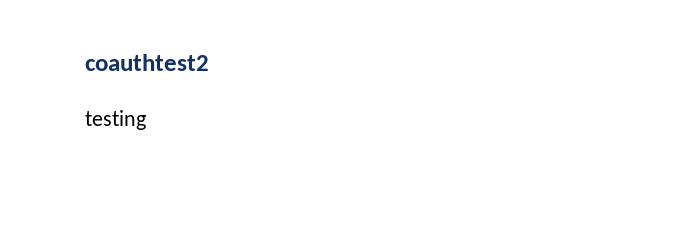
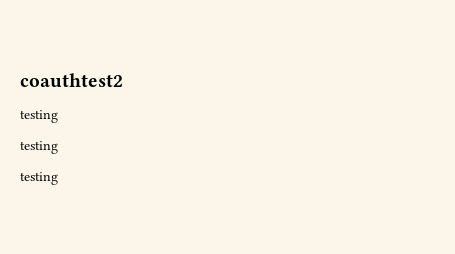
(146, 120) none -> [20,141,58,154] [20,172,58,185] // testing // testing

